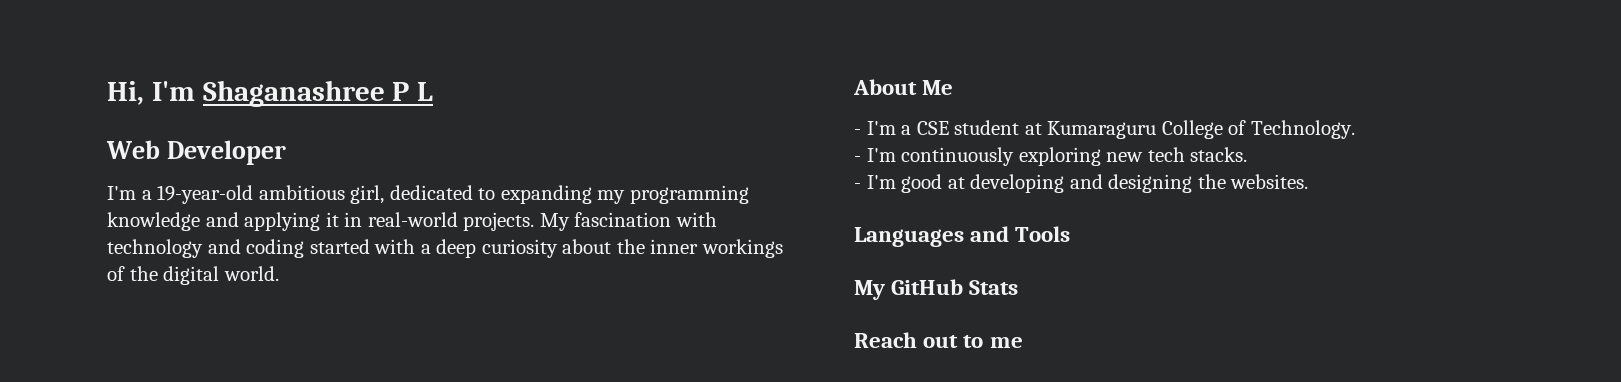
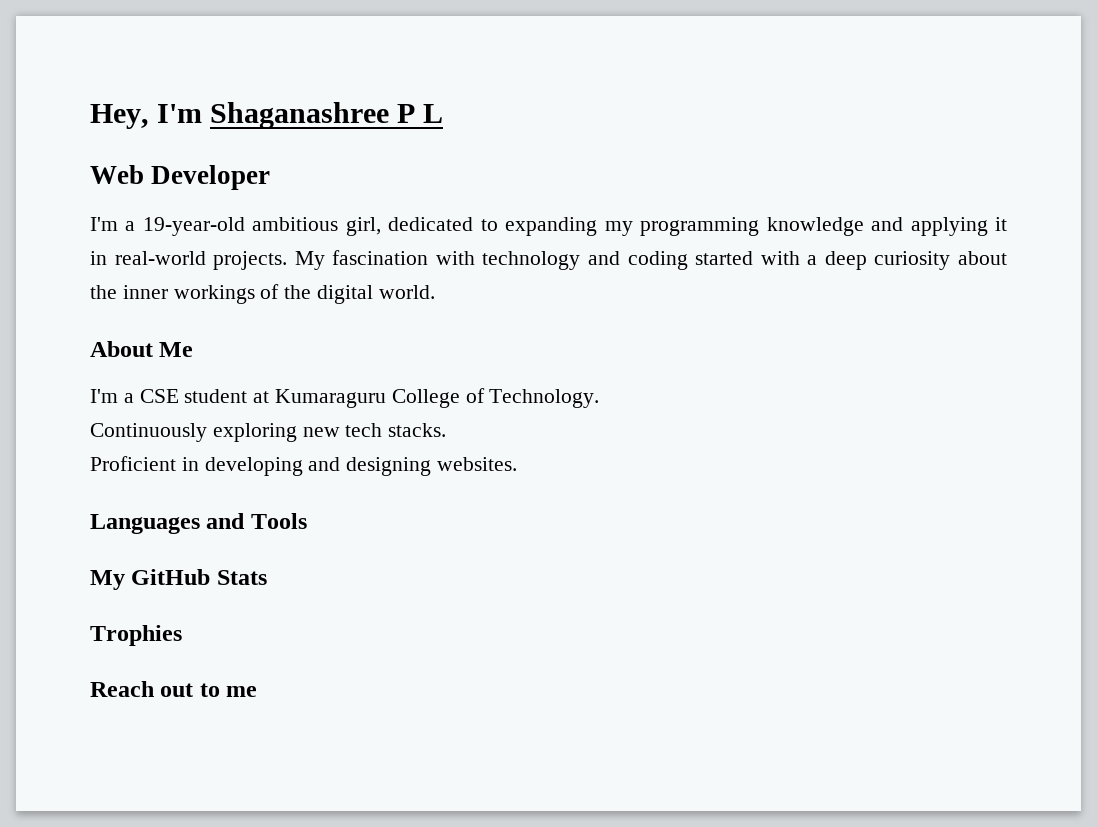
[107,81,144,105] Hi, -> [90,104,149,129] Hey,
[854,129,861,135] - -> (194, 349) none
[854,147,1015,166] - I'm continuously -> [90,423,207,442] Continuously
[854,174,965,193] - I'm good at -> [90,456,199,471] Proficient in
[1197,174,1226,189] the -> (432, 466) none
(1019, 287) none -> [90,625,182,646] // Trophies

